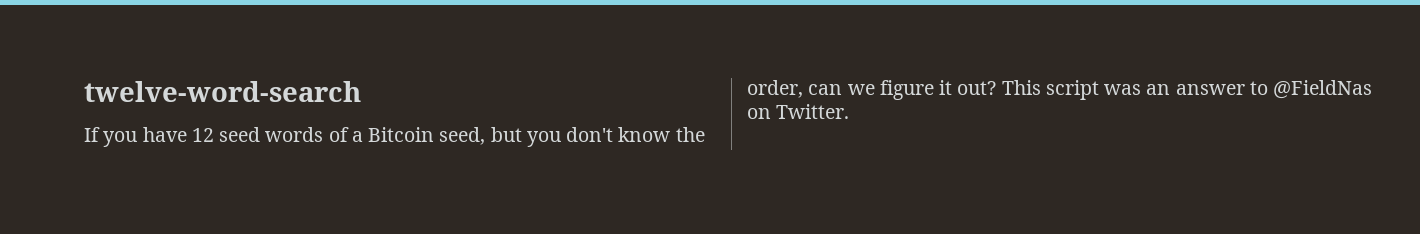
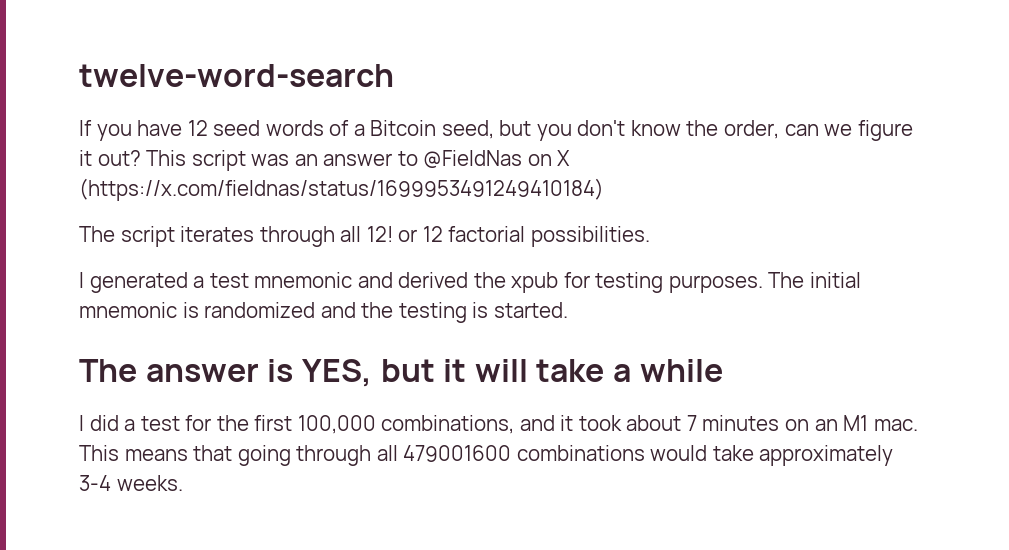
[776,104,850,119] Twitter. -> [557,150,571,166] [79,178,604,201] [79,226,650,247] [79,272,861,293] [79,302,568,323] [79,359,723,387] [79,415,918,434] [79,445,894,466] [79,475,183,491] X (https://x.com/fieldnas/status/1699953491249410184) // The script iterates through all 12! or 12 factorial possibilities. // I generated a test mnemonic and derived the xpub for testing purposes. The initial mnemonic is randomized and the testing is started. // The answer is YES, but it will take a while // I did a test for the first 100,000 combinations, and it took about 7 minutes on an M1 mac. This means that going through all 479001600 combinations would take approximately 3-4 weeks.

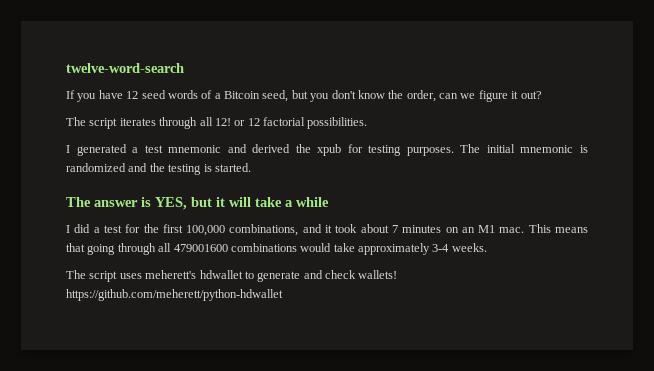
[146,150,571,171] [79,178,604,201] This script was an answer to @FieldNas on X (https://x.com/fieldnas/status/1699953491249410184) -> (542, 95) none
(183, 483) none -> [66,270,398,282] [66,289,283,301] // The script uses meherett's hdwallet to generate and check wallets! https://github.com/meherett/python-hdwallet

